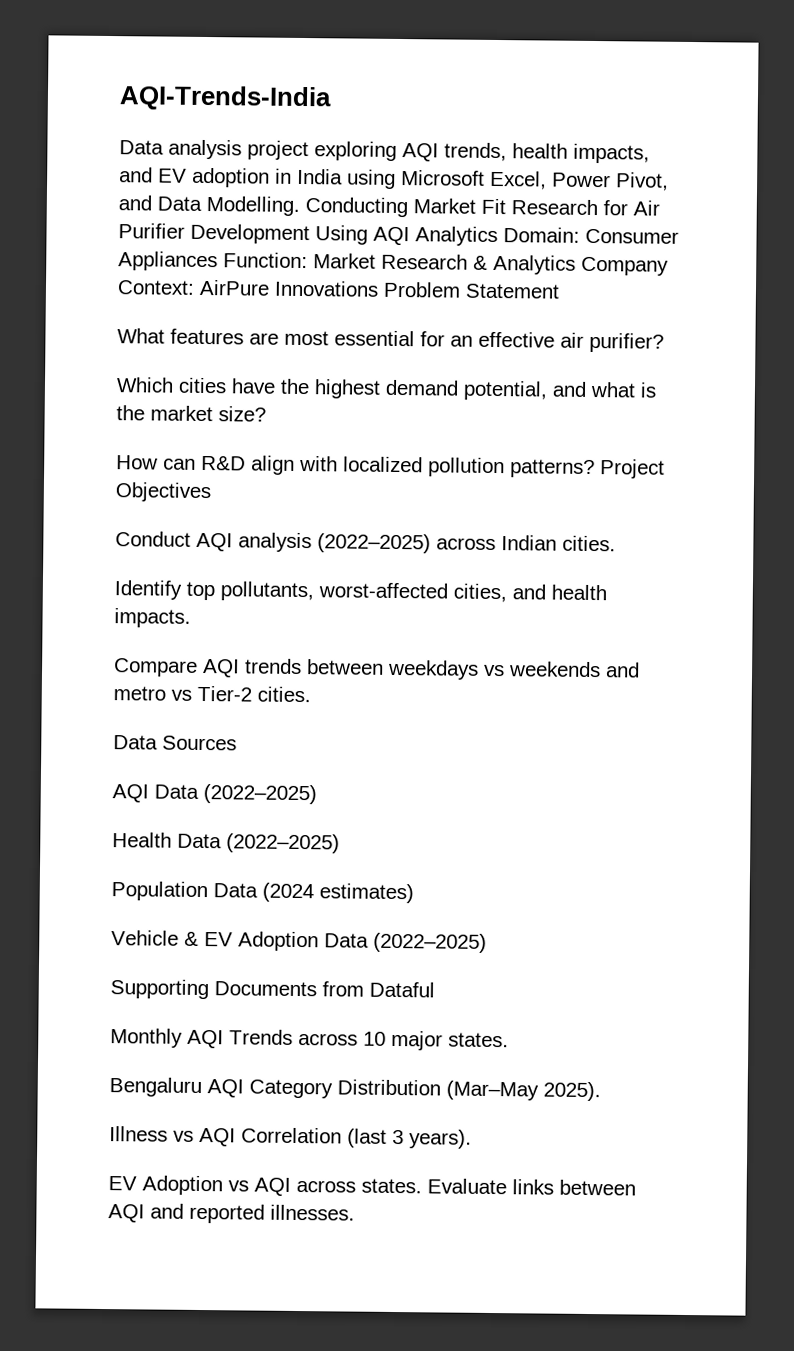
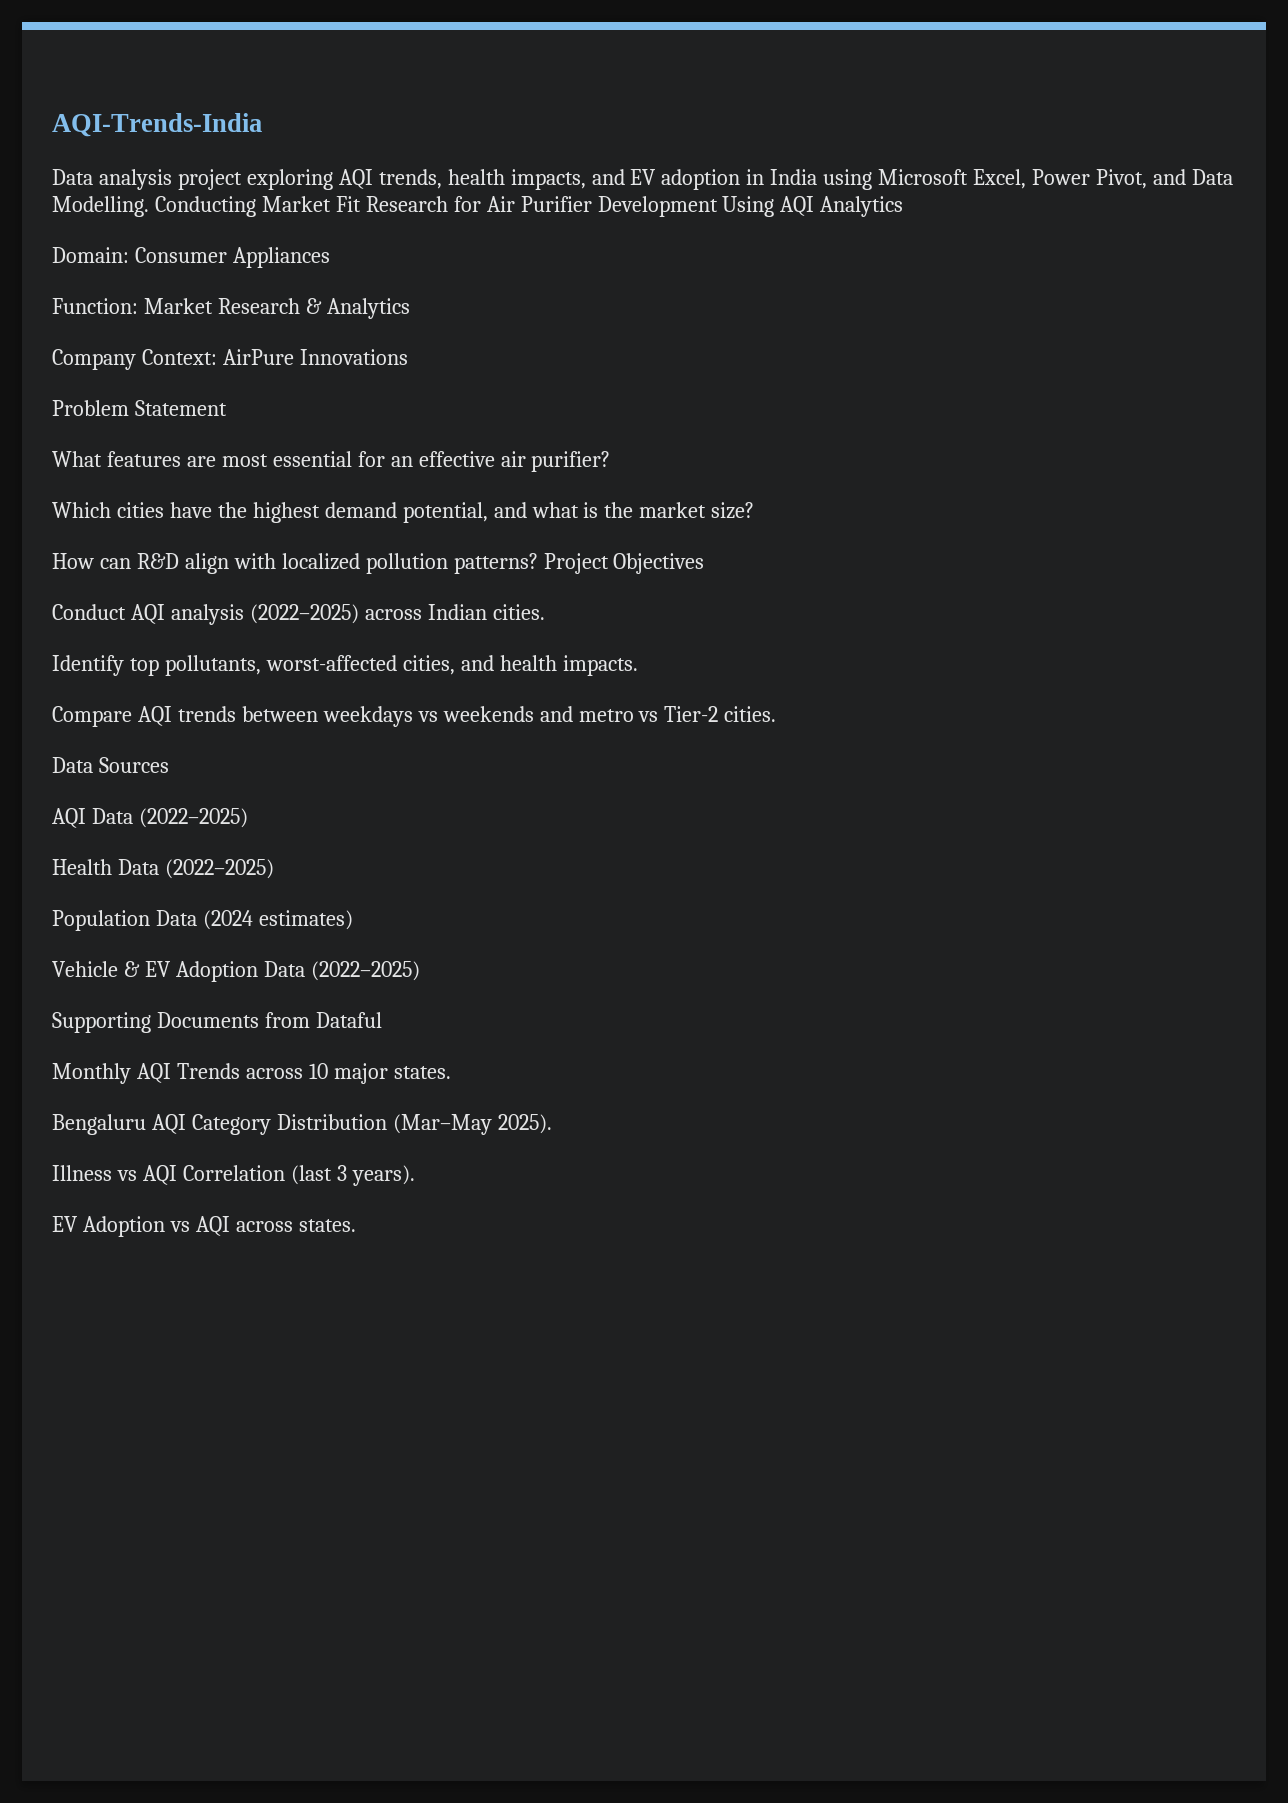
(498, 236) none -> (904, 206) //
(218, 261) none -> (330, 257) //
(576, 264) none -> (410, 308) //
(379, 288) none -> (408, 357) //
[427,1178,636,1196] [108,1203,355,1224] Evaluate links between AQI and reported illnesses. -> (356, 1225) none

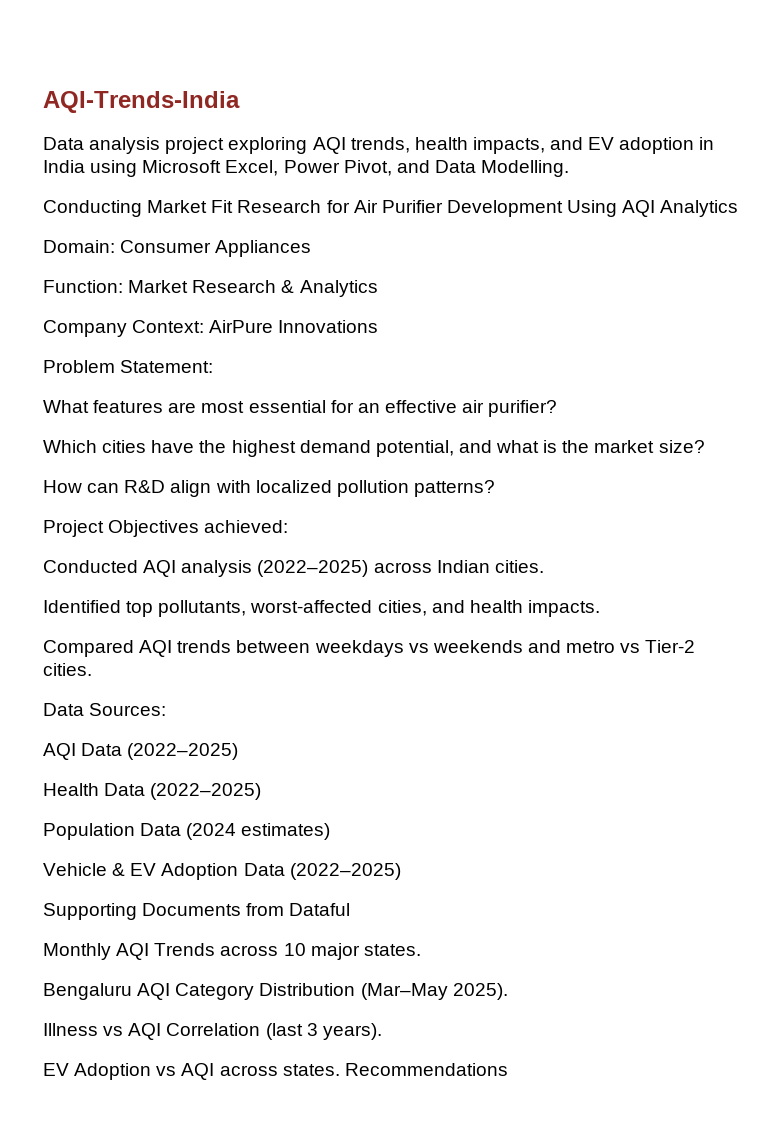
(149, 206) none -> (570, 168) //
[134,400,227,416] Statement -> [120,360,214,373] Statement:
(538, 563) none -> (495, 488) //
[52,604,126,620] // Conduct -> [204,520,289,533] [43,560,138,573] achieved: // Conducted
[52,655,124,676] Identify -> [43,600,121,613] Identified
[52,706,132,727] Compare -> [43,640,134,657] Compared
[98,757,169,773] Sources -> [89,703,167,716] Sources:
(356, 1225) none -> [344,1063,508,1076] Recommendations

